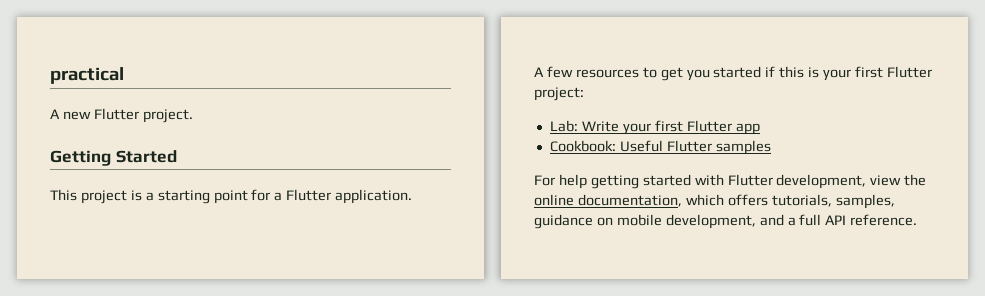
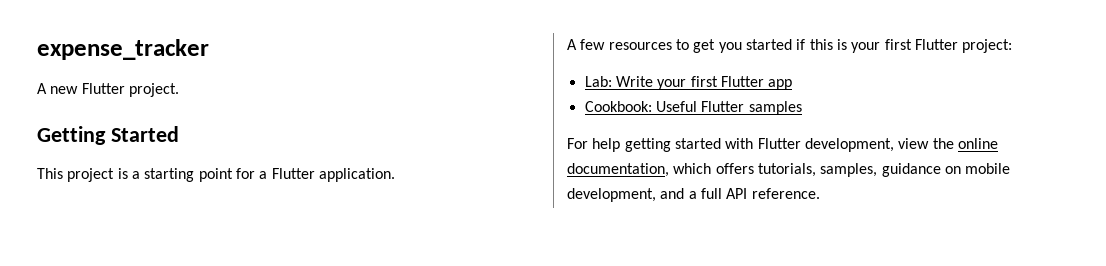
[50,67,124,84] practical -> [37,39,209,60] expense_tracker

